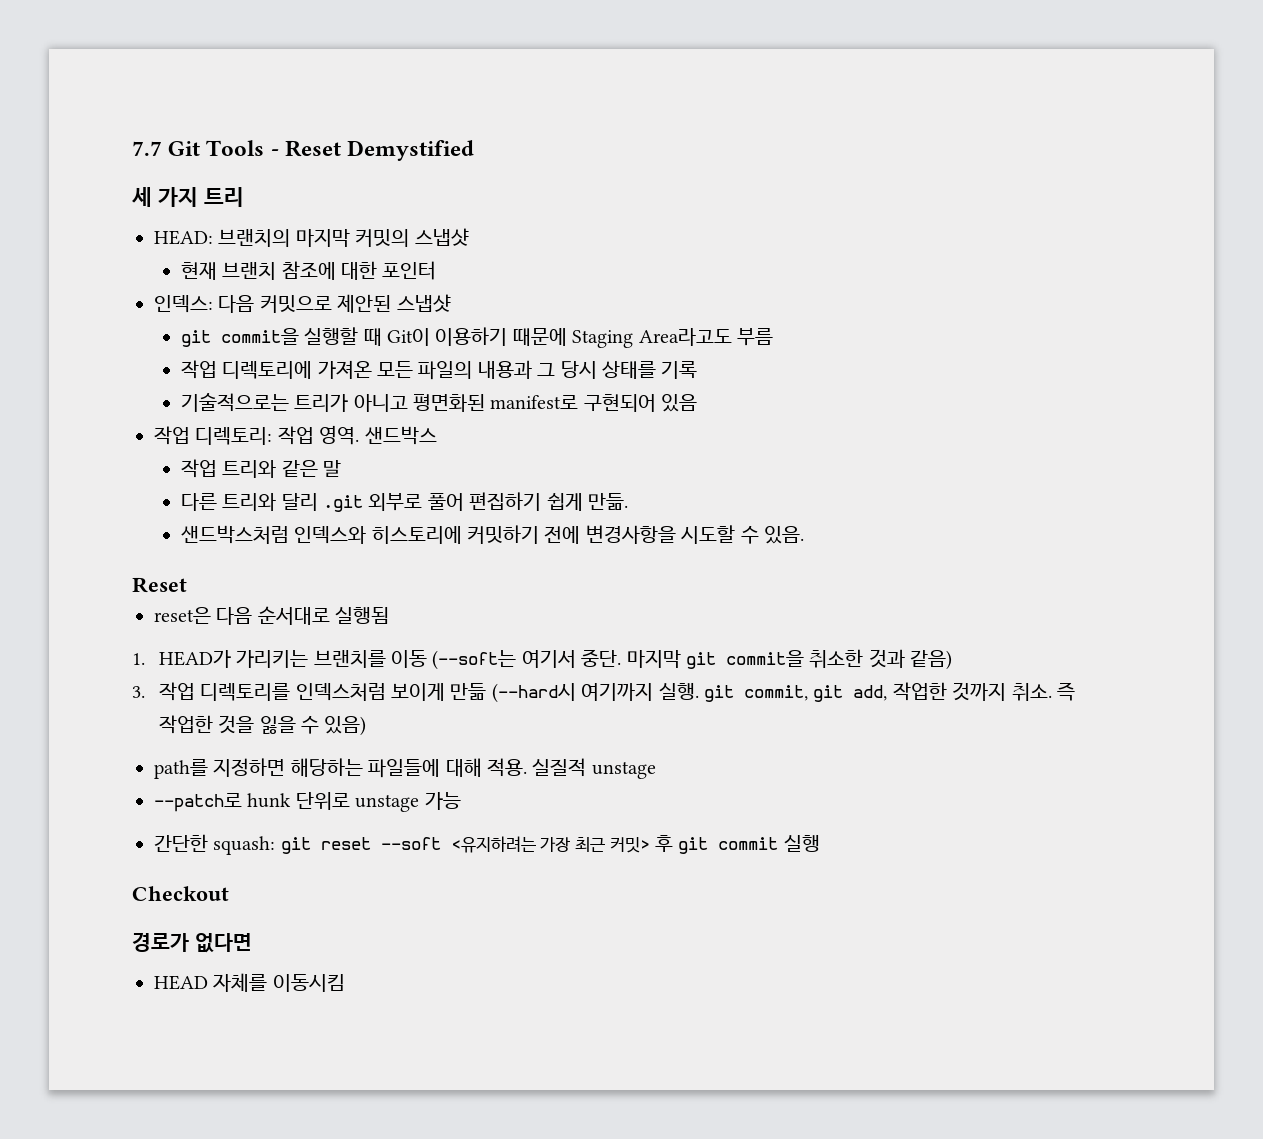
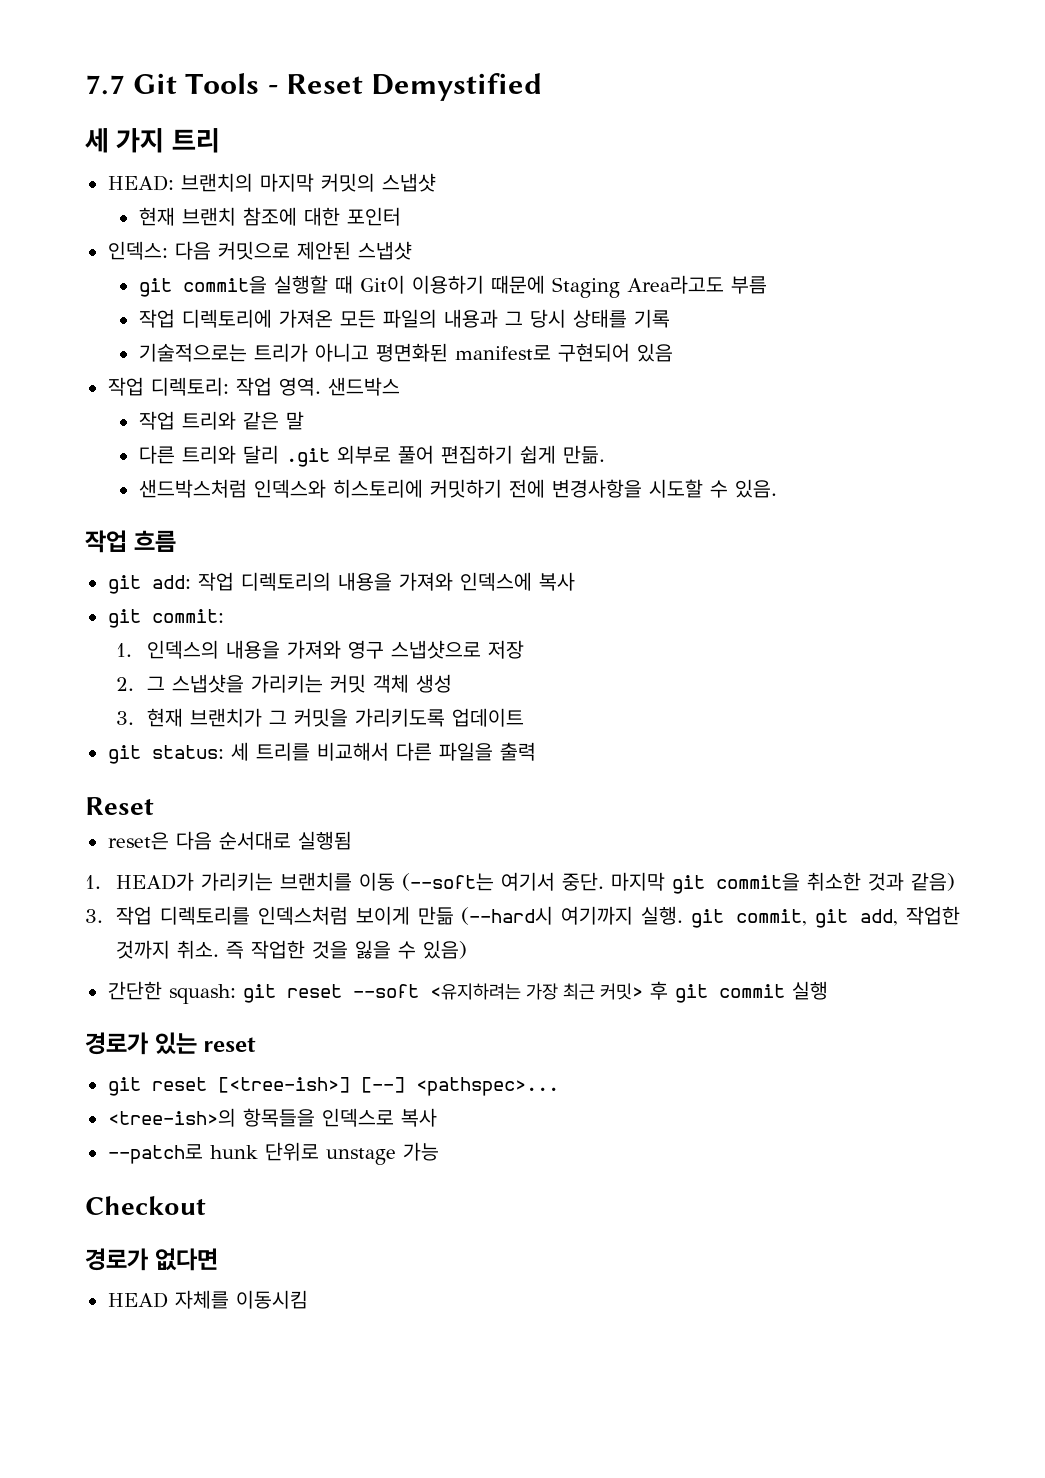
(805, 535) none -> [85,530,176,553] [107,572,575,594] [107,609,224,628] [116,640,525,659] [116,674,453,693] [116,708,525,727] [107,742,536,764] // 작업 흐름 // git add: 작업 디렉토리의 내용을 가져와 인덱스에 복사 // git commit: // 1. 인덱스의 내용을 가져와 영구 스냅샷으로 저장 // 2. 그 스냅샷을 가리키는 커밋 객체 생성 // 3. 현재 브랜치가 그 커밋을 가리키도록 업데이트 // git status: 세 트리를 비교해서 다른 파일을 출력
[154,758,656,779] [154,792,461,812] // path를 지정하면 해당하는 파일들에 대해 적용. 실질적 unstage // --patch로 hunk 단위로 unstage 가능 -> (468, 949) none
(820, 843) none -> [85,1032,257,1055] [107,1077,559,1096] [107,1108,437,1127] [107,1142,439,1165] // 경로가 있는 reset // git reset [<tree-ish>] [--] <pathspec>... // <tree-ish>의 항목들을 인덱스로 복사 // --patch로 hunk 단위로 unstage 가능

